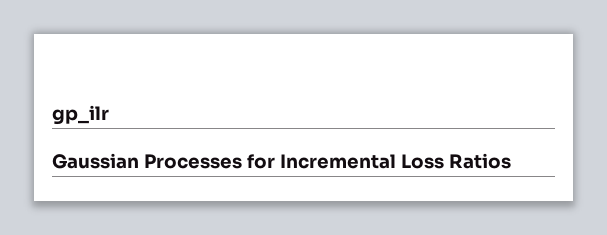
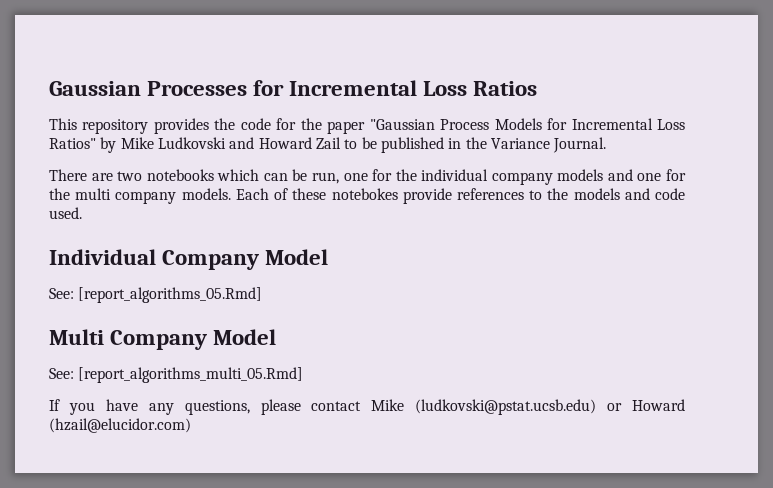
[52,105,109,125] gp_ilr // -> (49, 88) none
(511, 161) none -> [49,118,685,134] [49,137,607,153] [49,169,686,185] [49,188,685,204] [49,207,82,219] [49,249,329,270] [49,287,263,303] [49,329,277,350] [49,367,304,383] [49,399,685,415] [49,418,191,433] // This repository provides the code for the paper "Gaussian Process Models for Incremental Loss Ratios" by Mike Ludkovski and Howard Zail to be published in the Variance Journal. // There are two notebooks which can be run, one for the individual company models and one for the multi company models. Each of these notebokes provide references to the models and code used. // Individual Company Model // See: [report_algorithms_05.Rmd] // Multi Company Model // See: [report_algorithms_multi_05.Rmd] // If you have any questions, please contact Mike (ludkovski@pstat.ucsb.edu) or Howard (hzail@elucidor.com)

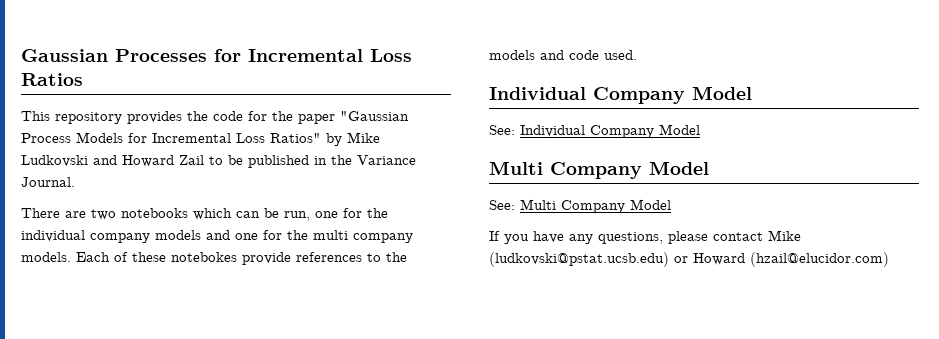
[78,287,263,303] [report_algorithms_05.Rmd] -> [520,124,700,138] Individual Company Model
[78,367,304,383] [report_algorithms_multi_05.Rmd] -> [520,199,671,213] Multi Company Model

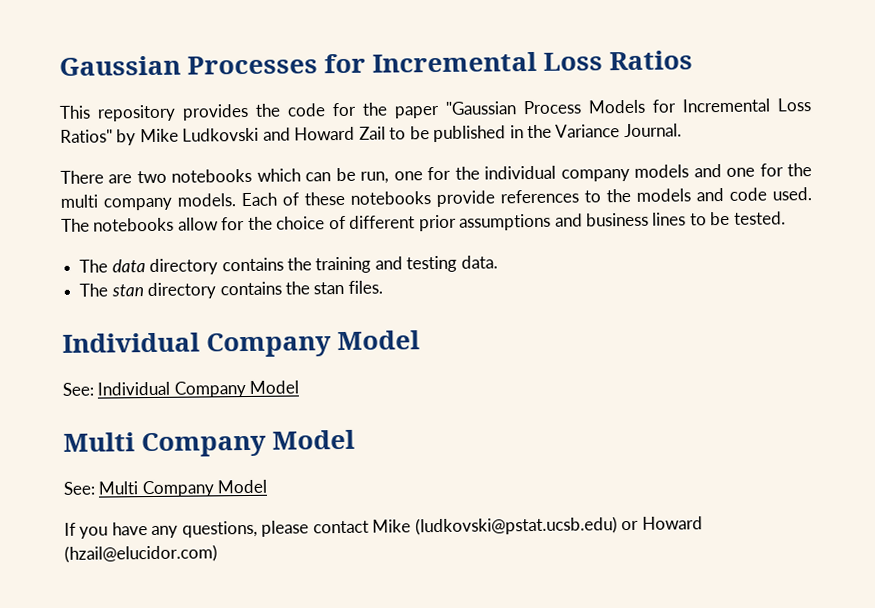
[171,252,237,262] notebokes -> [350,191,431,205] notebooks
(637, 55) none -> [61,211,786,232] [79,255,498,276] [79,280,383,300] The notebooks allow for the choice of different prior assumptions and business lines to be tested. // The data directory contains the training and testing data. // The stan directory contains the stan files.

